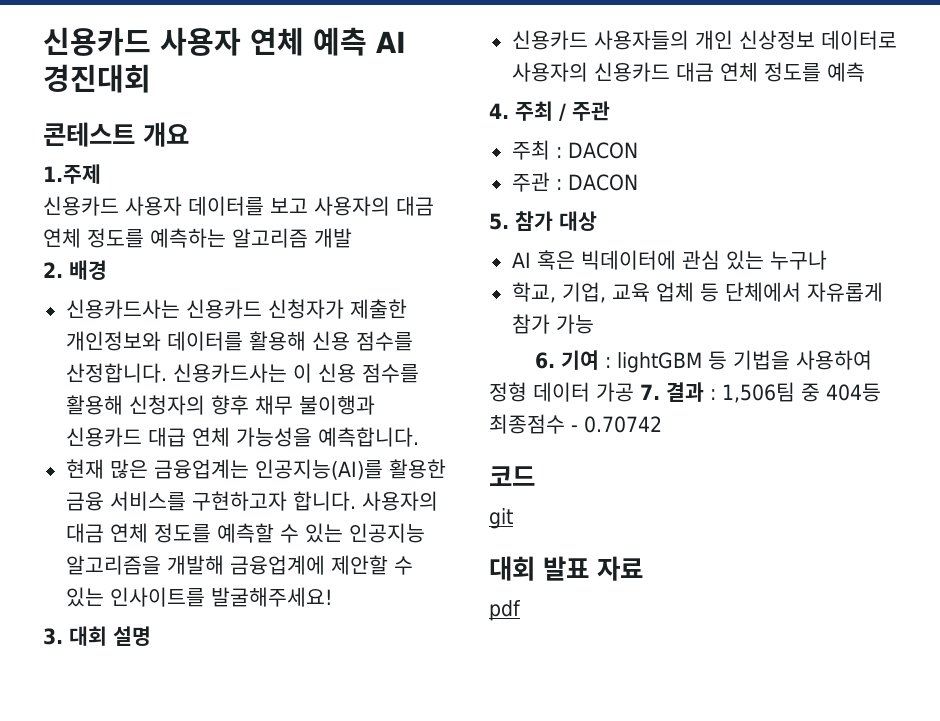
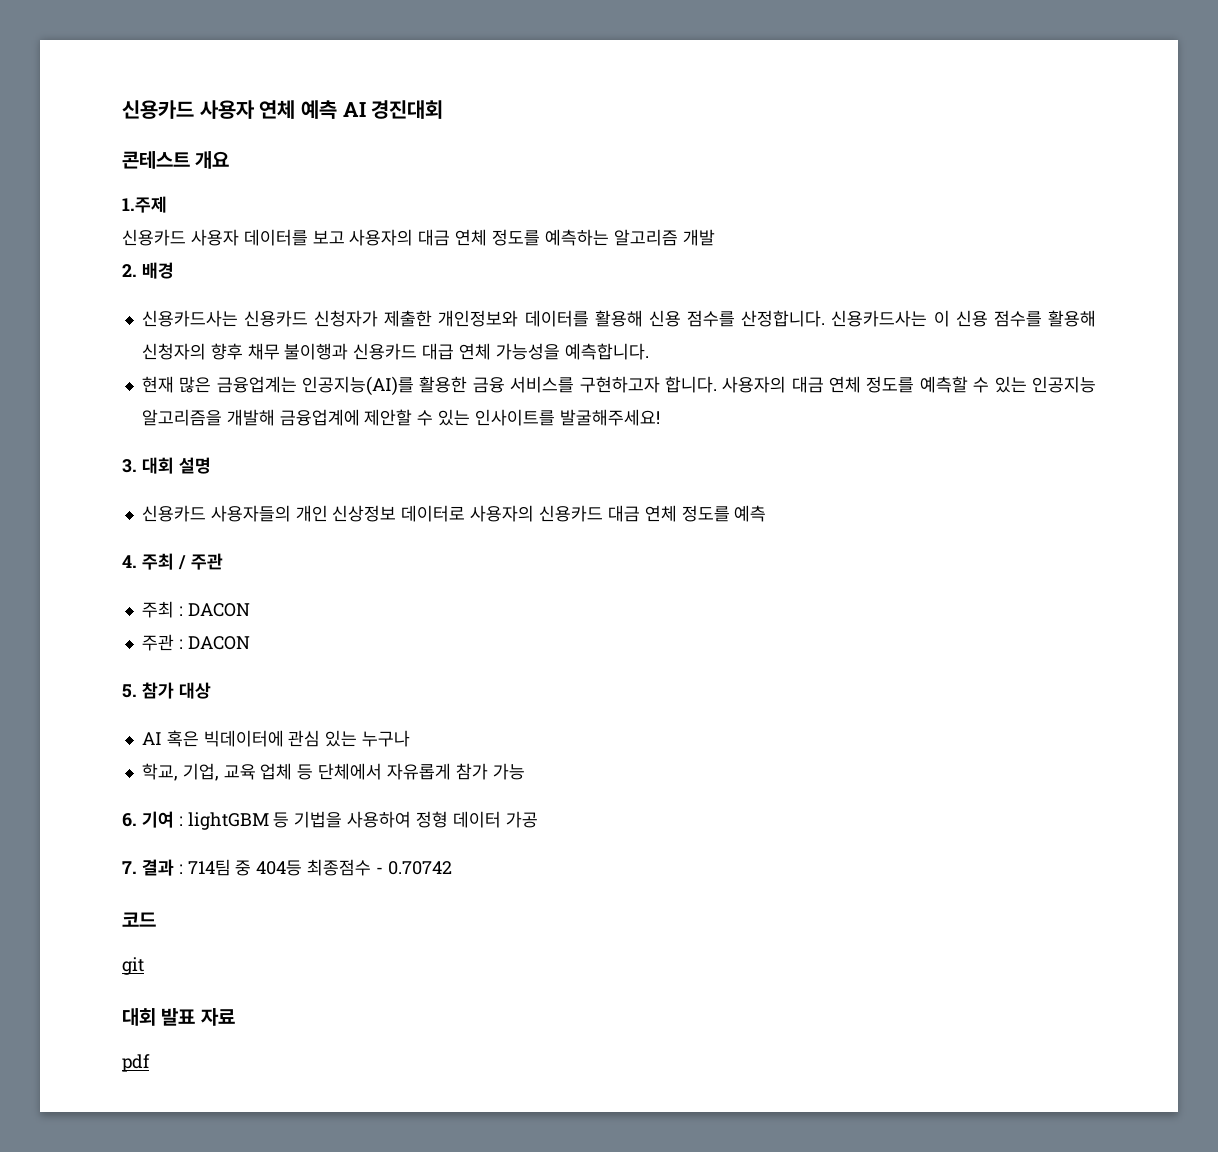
(634, 392) none -> (538, 819) //
[722,382,795,403] 1,506팀 -> [187,859,231,876] 714팀

